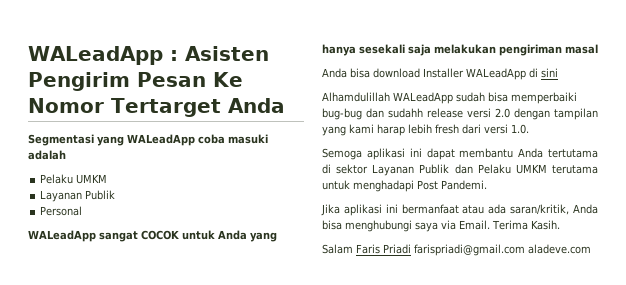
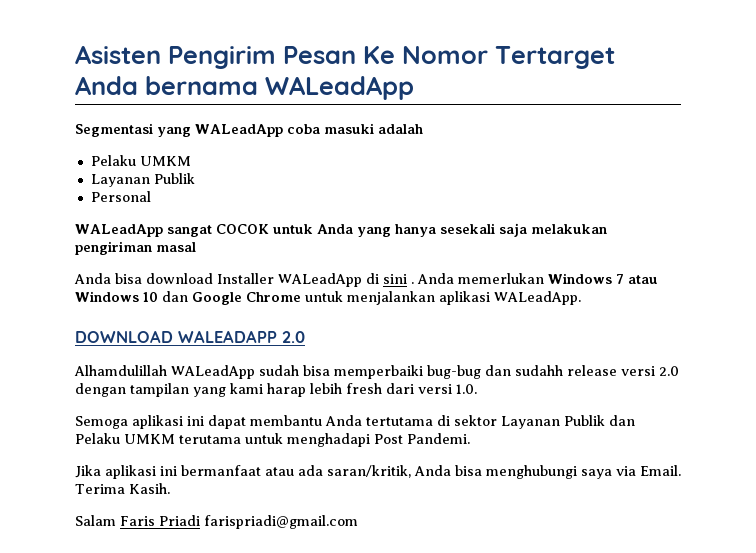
[28,46,178,65] WALeadApp : -> (75, 54) none
(285, 105) none -> [145,76,414,100] bernama WALeadApp
(558, 73) none -> [411,273,658,284] [75,291,581,305] [75,330,305,343] . Anda memerlukan Windows 7 atau Windows 10 dan Google Chrome untuk menjalankan aplikasi WALeadApp. // DOWNLOAD WALEADAPP 2.0
[528,244,591,254] aladeve.com -> (358, 522) none

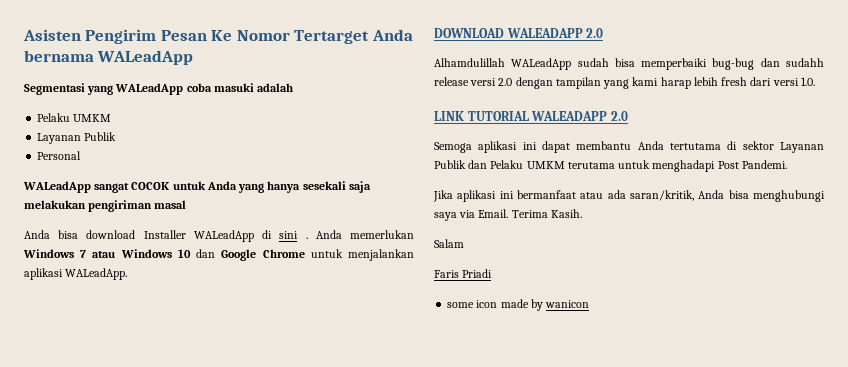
(477, 389) none -> [434,111,628,121] // LINK TUTORIAL WALEADAPP 2.0
(116, 520) none -> (464, 243) //
[204,515,358,529] farispriadi@gmail.com -> [447,299,590,311] // some icon made by wanicon

